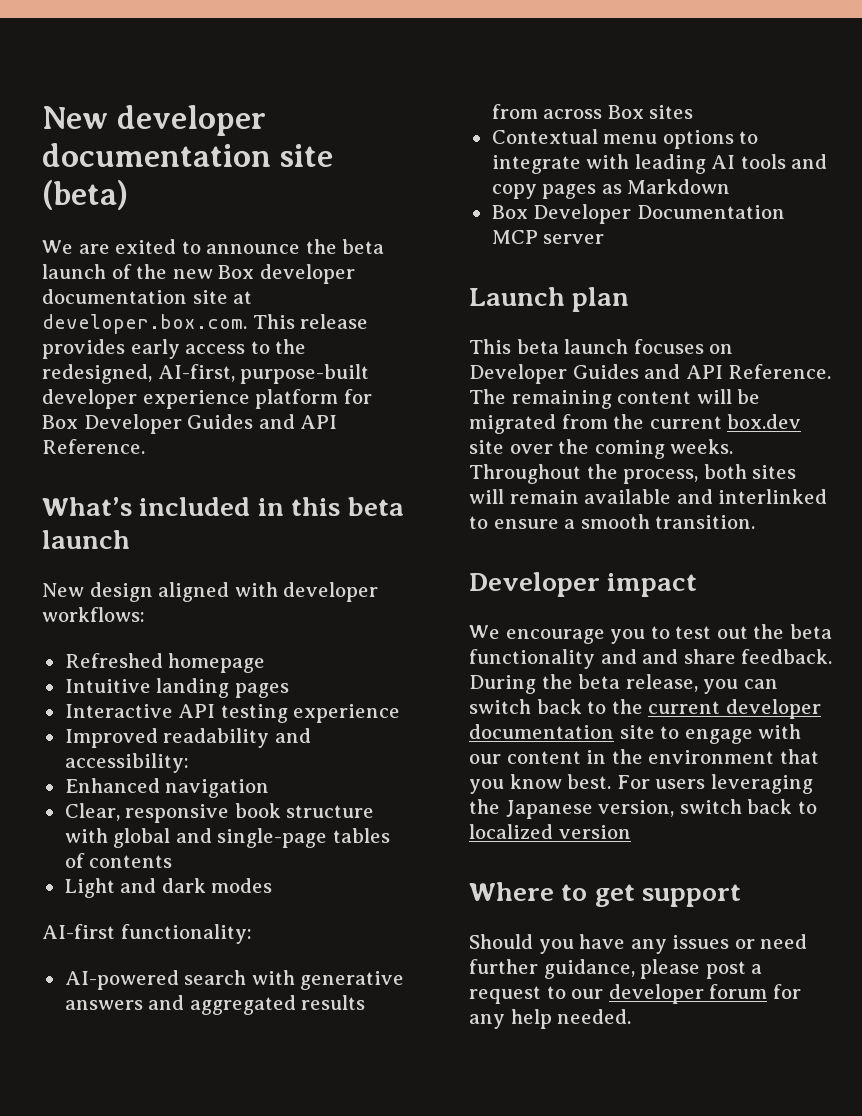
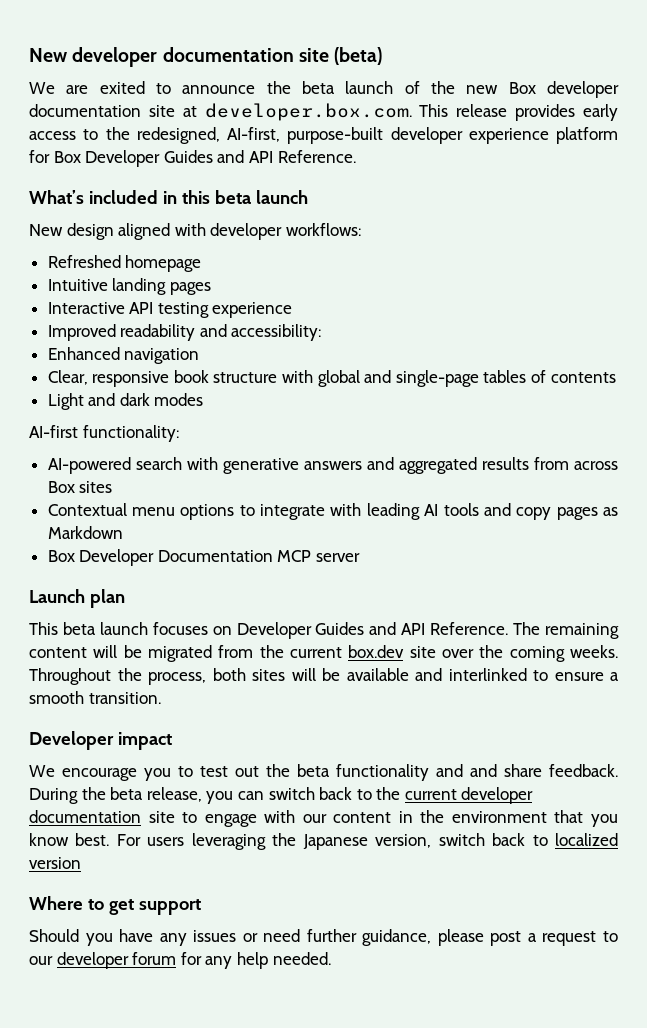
[509,490,579,504] remain -> [322,668,340,681] be

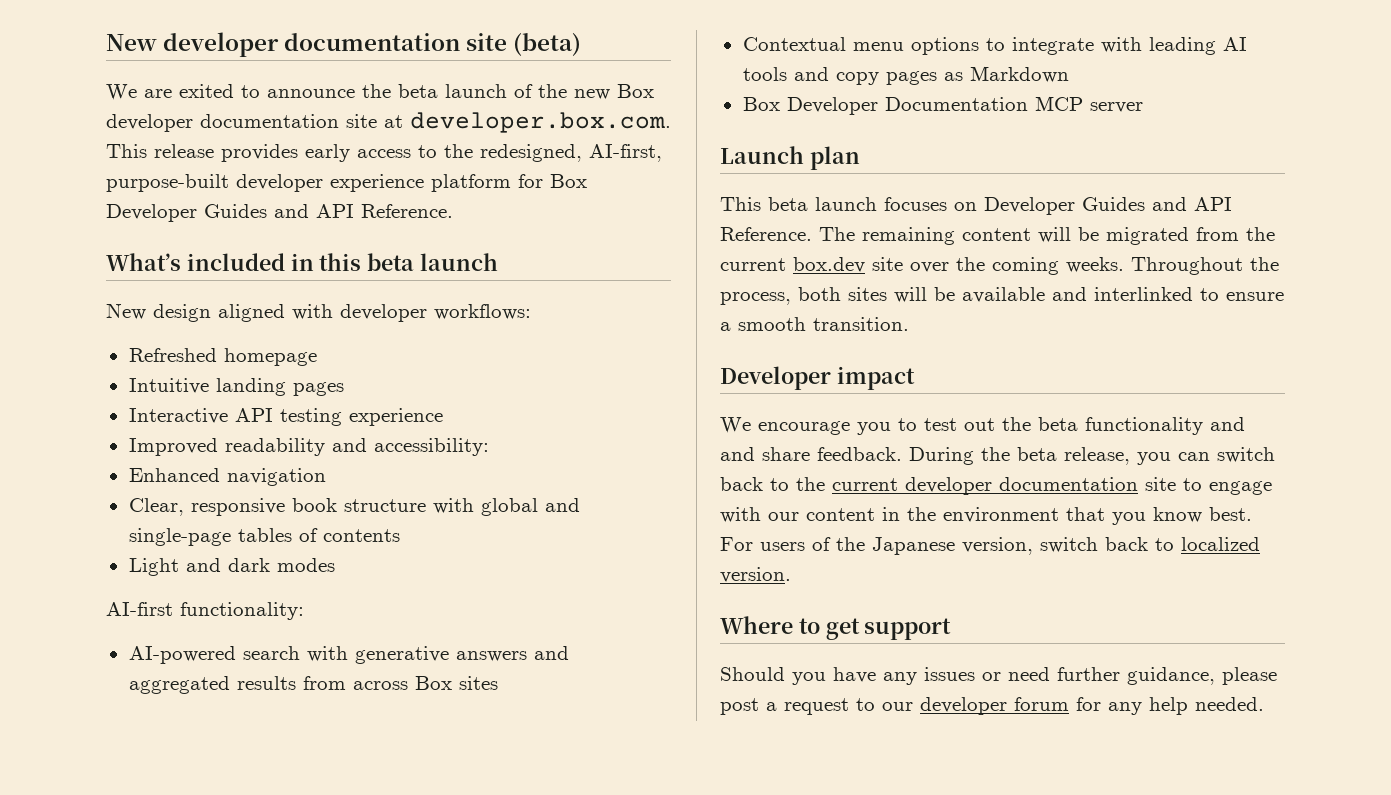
[191,833,266,850] leveraging -> [812,537,831,551] of
[29,857,81,869] version -> [720,567,791,583] version.

